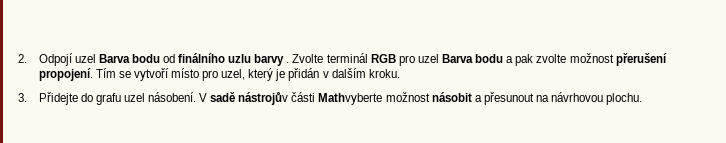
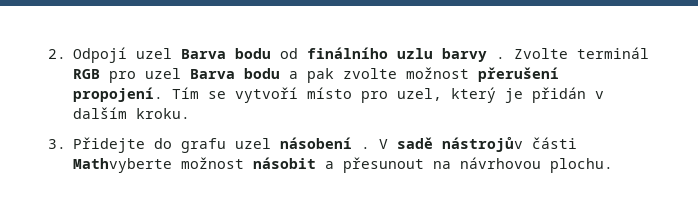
[147,92,196,102] násobení. -> [280,137,371,149] násobení .

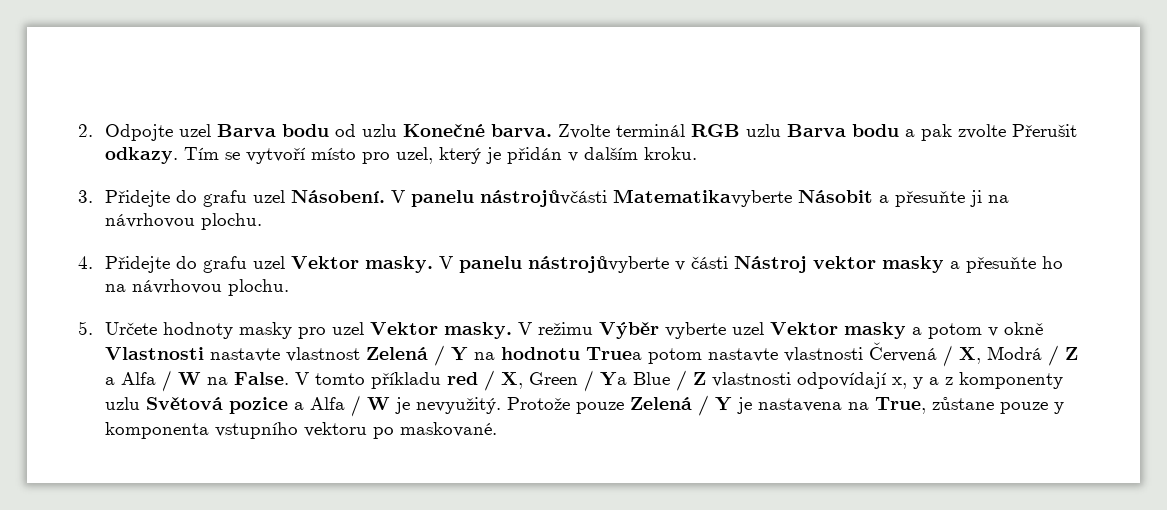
[73,47,128,63] Odpojí -> [105,124,174,141] Odpojte
[307,47,506,62] finálního uzlu barvy . -> [362,124,553,137] uzlu Konečné barva.
[109,68,182,83] pro uzel -> [746,124,782,137] uzlu
[406,67,560,82] [73,87,164,102] možnost přerušení propojení. -> [1012,124,1078,137] [105,147,179,164] Přerušit odkazy.
[280,137,578,152] [73,157,614,173] násobení . V sadě nástrojův části Mathvyberte možnost násobit a přesunout na návrhovou plochu. -> [291,189,1010,207] [105,213,263,230] [78,256,1064,273] [105,279,290,296] [78,321,1044,339] [105,342,1079,367] [105,370,1064,392] [105,395,1065,417] [105,422,498,439] Násobení. V panelu nástrojůvčásti Matematikavyberte Násobit a přesuňte ji na návrhovou plochu. // 4. Přidejte do grafu uzel Vektor masky. V panelu nástrojůvyberte v části Nástroj vektor masky a přesuňte ho na návrhovou plochu. // 5. Určete hodnoty masky pro uzel Vektor masky. V režimu Výběr vyberte uzel Vektor masky a potom v okně Vlastnosti nastavte vlastnost Zelená / Y na hodnotu Truea potom nastavte vlastnosti Červená / X, Modrá / Z a Alfa / W na False. V tomto příkladu red / X, Green / Ya Blue / Z vlastnosti odpovídají x, y a z komponenty uzlu Světová pozice a Alfa / W je nevyužitý. Protože pouze Zelená / Y je nastavena na True, zůstane pouze y komponenta vstupního vektoru po maskované.

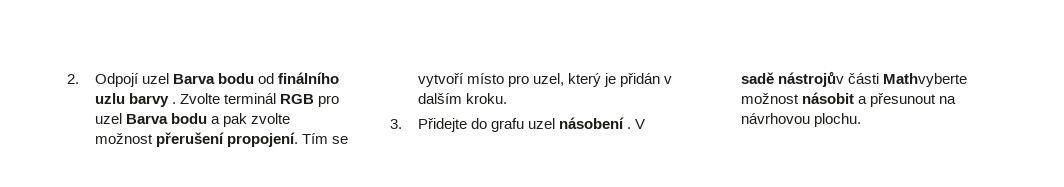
[105,124,174,141] Odpojte -> [95,73,140,87] Odpojí
[362,124,553,137] uzlu Konečné barva. -> [278,72,340,84] [95,93,177,107] finálního uzlu barvy .
[746,124,782,137] uzlu -> [318,95,340,107] [95,113,123,124] pro uzel
[1012,124,1078,137] [105,147,179,164] Přerušit odkazy. -> [95,132,299,147] možnost přerušení propojení.
[291,189,1010,207] [105,213,263,230] [78,256,1064,273] [105,279,290,296] [78,321,1044,339] [105,342,1079,367] [105,370,1064,392] [105,395,1065,417] [105,422,498,439] Násobení. V panelu nástrojůvčásti Matematikavyberte Násobit a přesuňte ji na návrhovou plochu. // 4. Přidejte do grafu uzel Vektor masky. V panelu nástrojůvyberte v části Nástroj vektor masky a přesuňte ho na návrhovou plochu. // 5. Určete hodnoty masky pro uzel Vektor masky. V režimu Výběr vyberte uzel Vektor masky a potom v okně Vlastnosti nastavte vlastnost Zelená / Y na hodnotu Truea potom nastavte vlastnosti Červená / X, Modrá / Z a Alfa / W na False. V tomto příkladu red / X, Green / Ya Blue / Z vlastnosti odpovídají x, y a z komponenty uzlu Světová pozice a Alfa / W je nevyužitý. Protože pouze Zelená / Y je nastavena na True, zůstane pouze y komponenta vstupního vektoru po maskované. -> [559,117,646,129] [741,71,968,87] [741,92,957,107] [741,113,862,127] násobení . V sadě nástrojův části Mathvyberte možnost násobit a přesunout na návrhovou plochu.

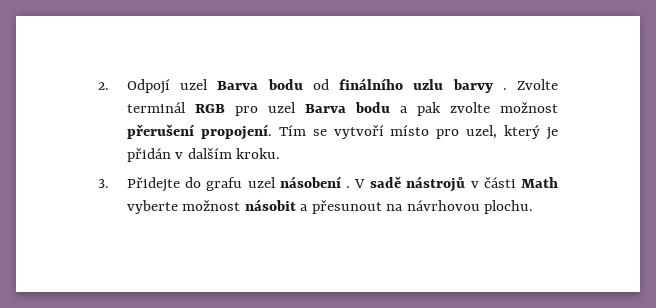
[778,71,968,87] nástrojův části Mathvyberte -> [406,176,558,192] [126,200,178,214] nástrojů v části Math vyberte

